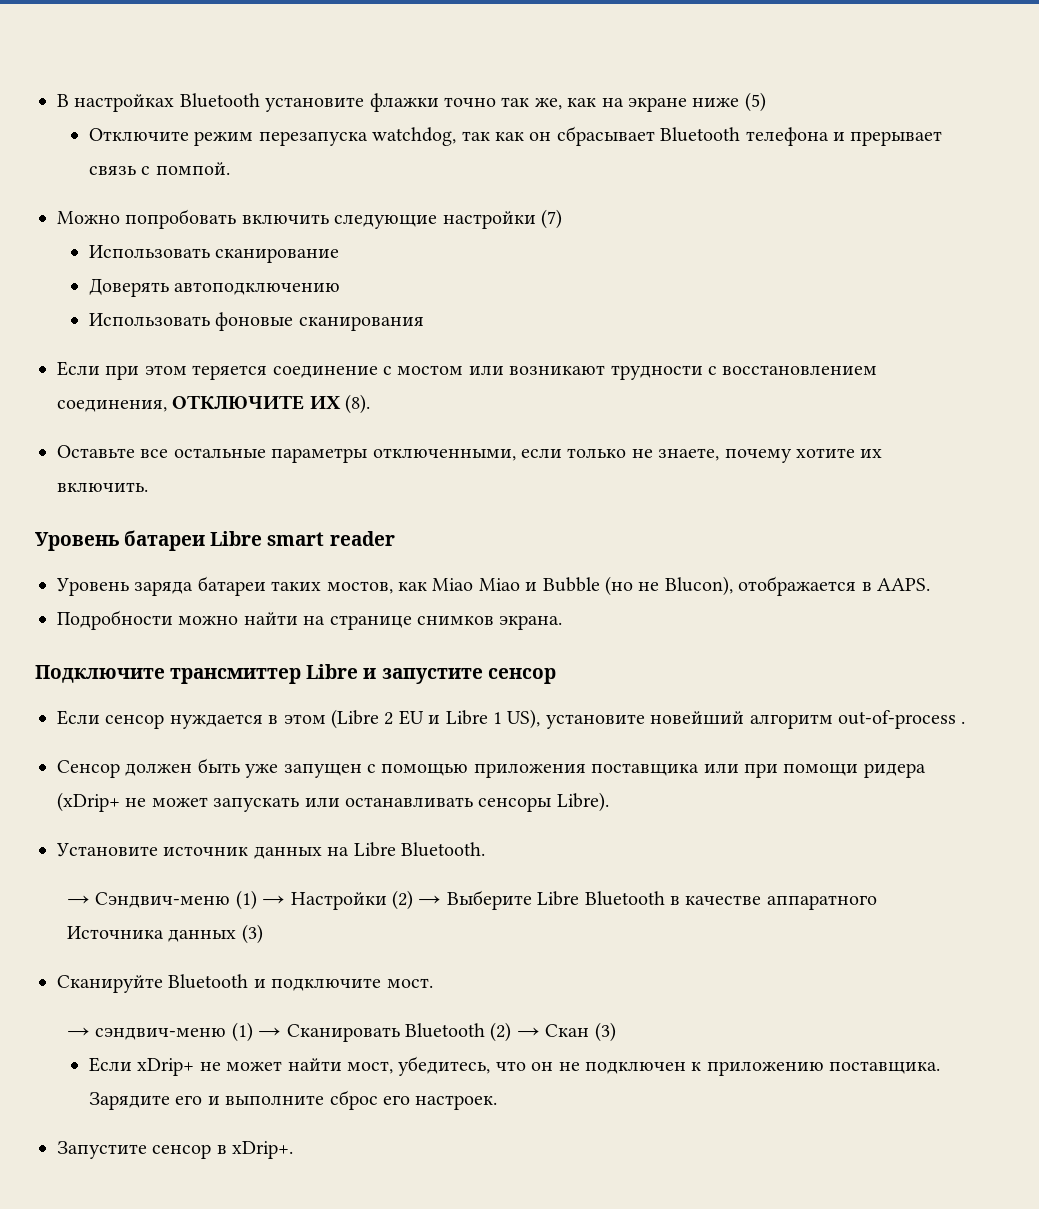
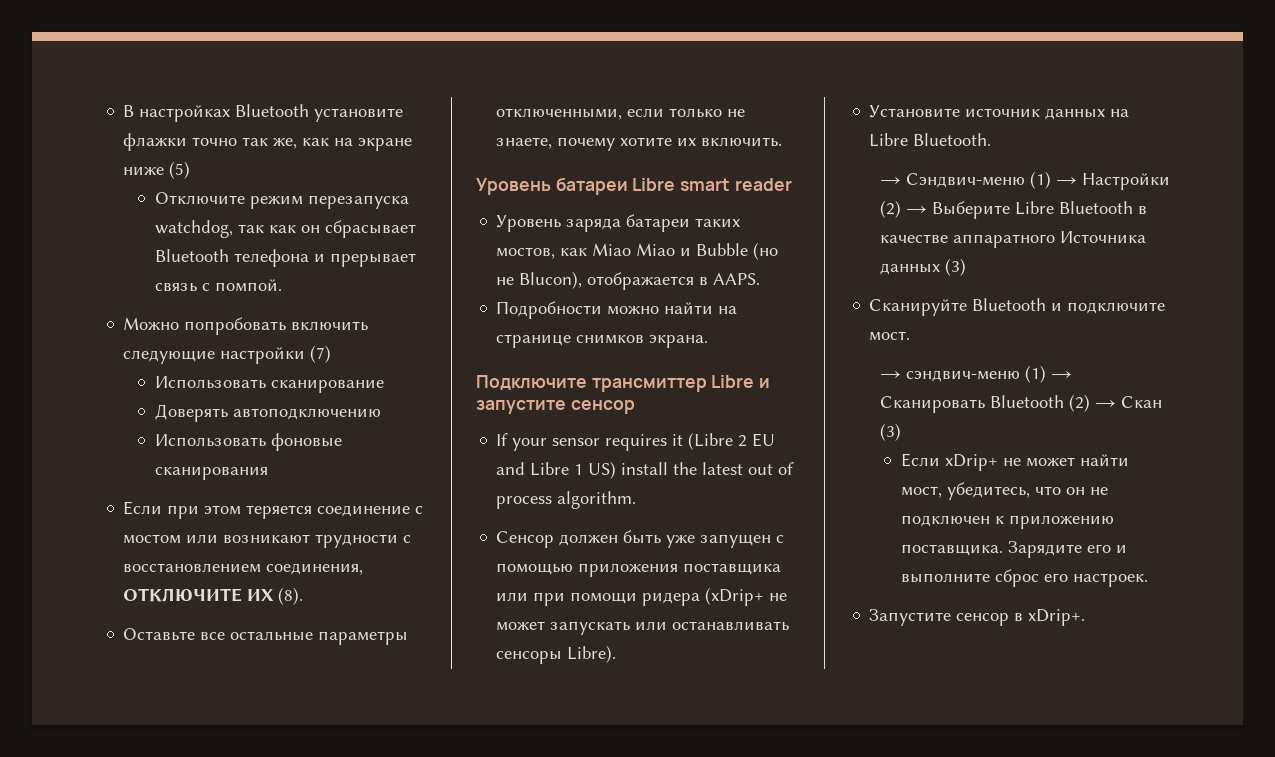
[57,710,326,729] Если сенсор нуждается в этом -> [496,433,684,451] If your sensor requires it
[428,715,441,724] и -> [496,462,526,475] and
[507,709,966,729] US), установите новейший алгоритм out-of-process . -> [588,461,795,479] [496,491,637,509] US) install the latest out of process algorithm.

